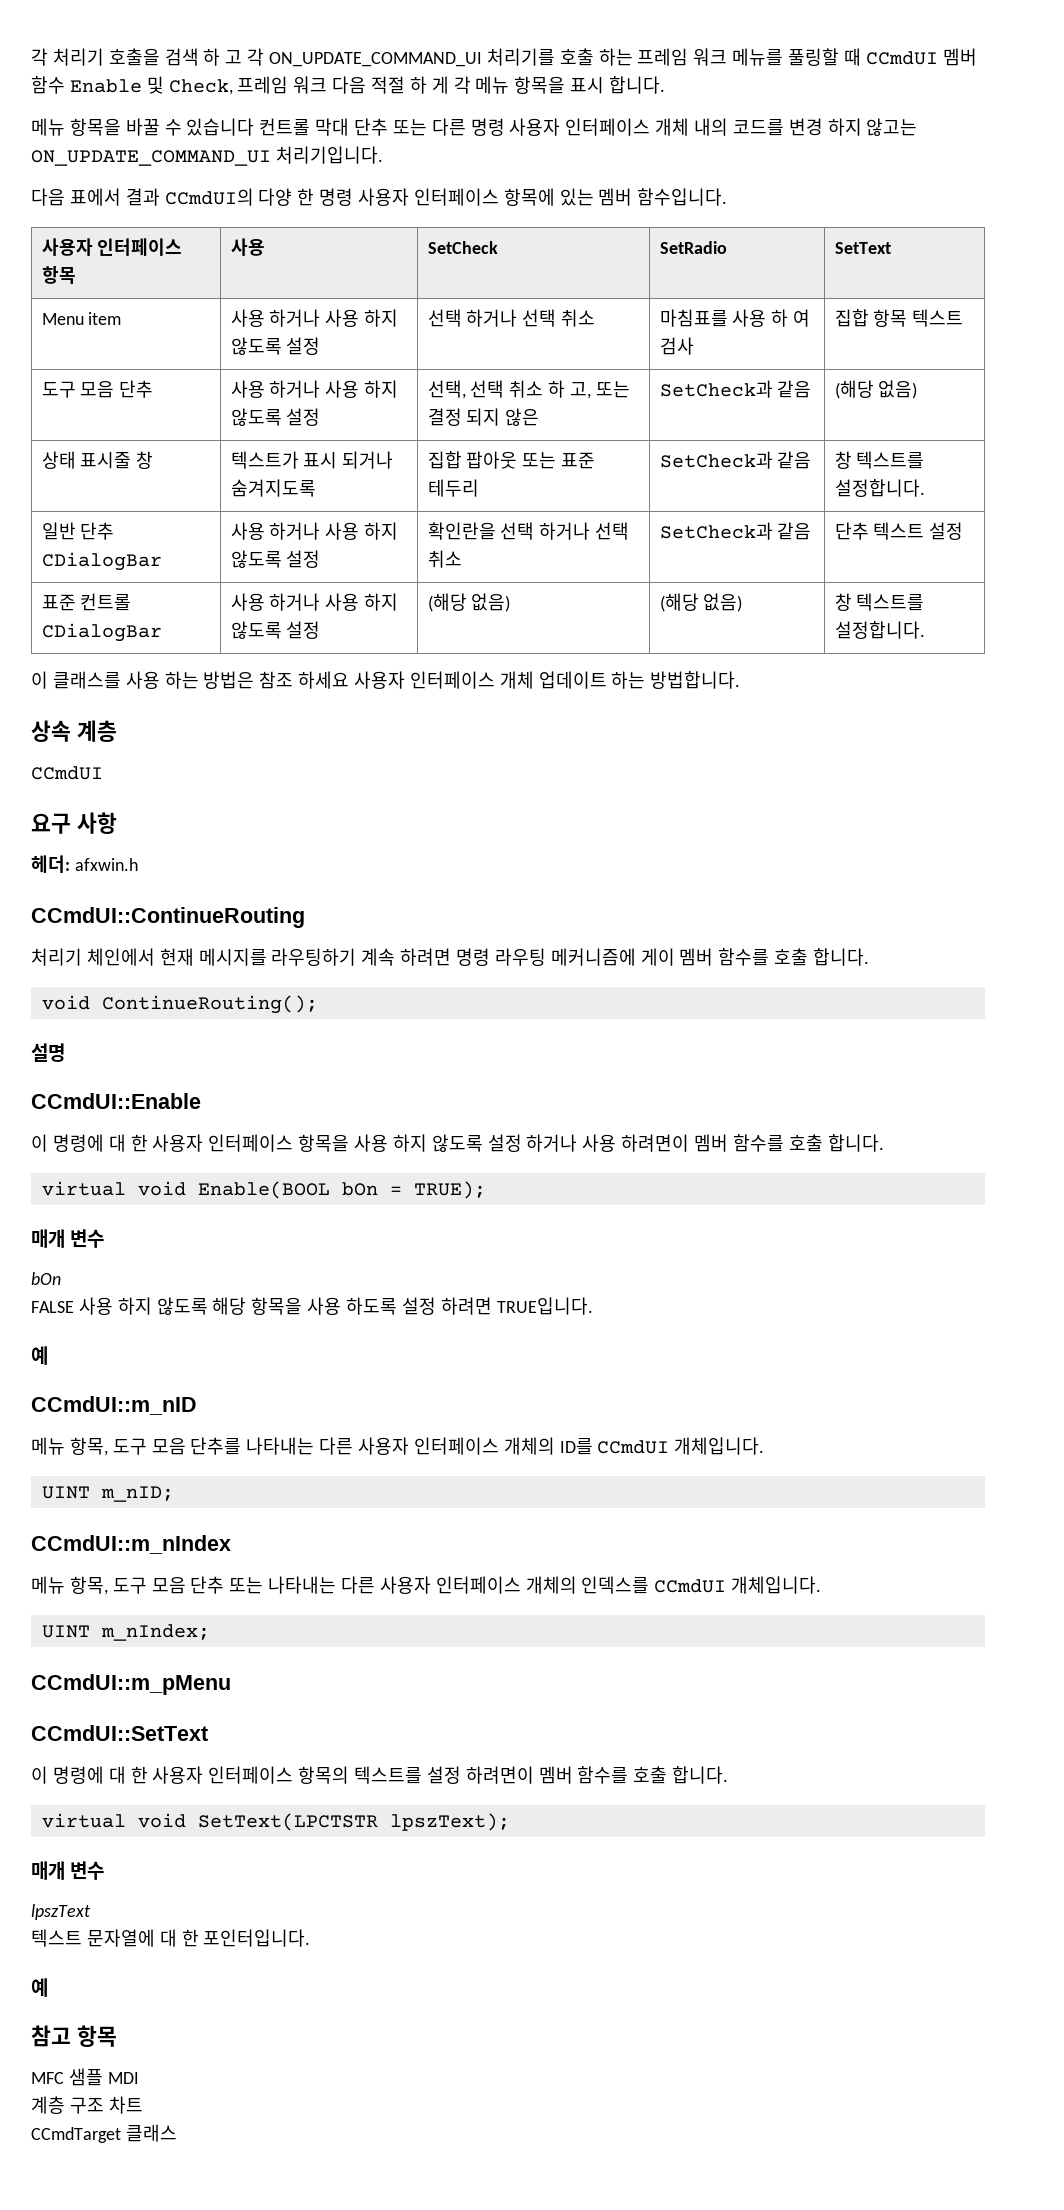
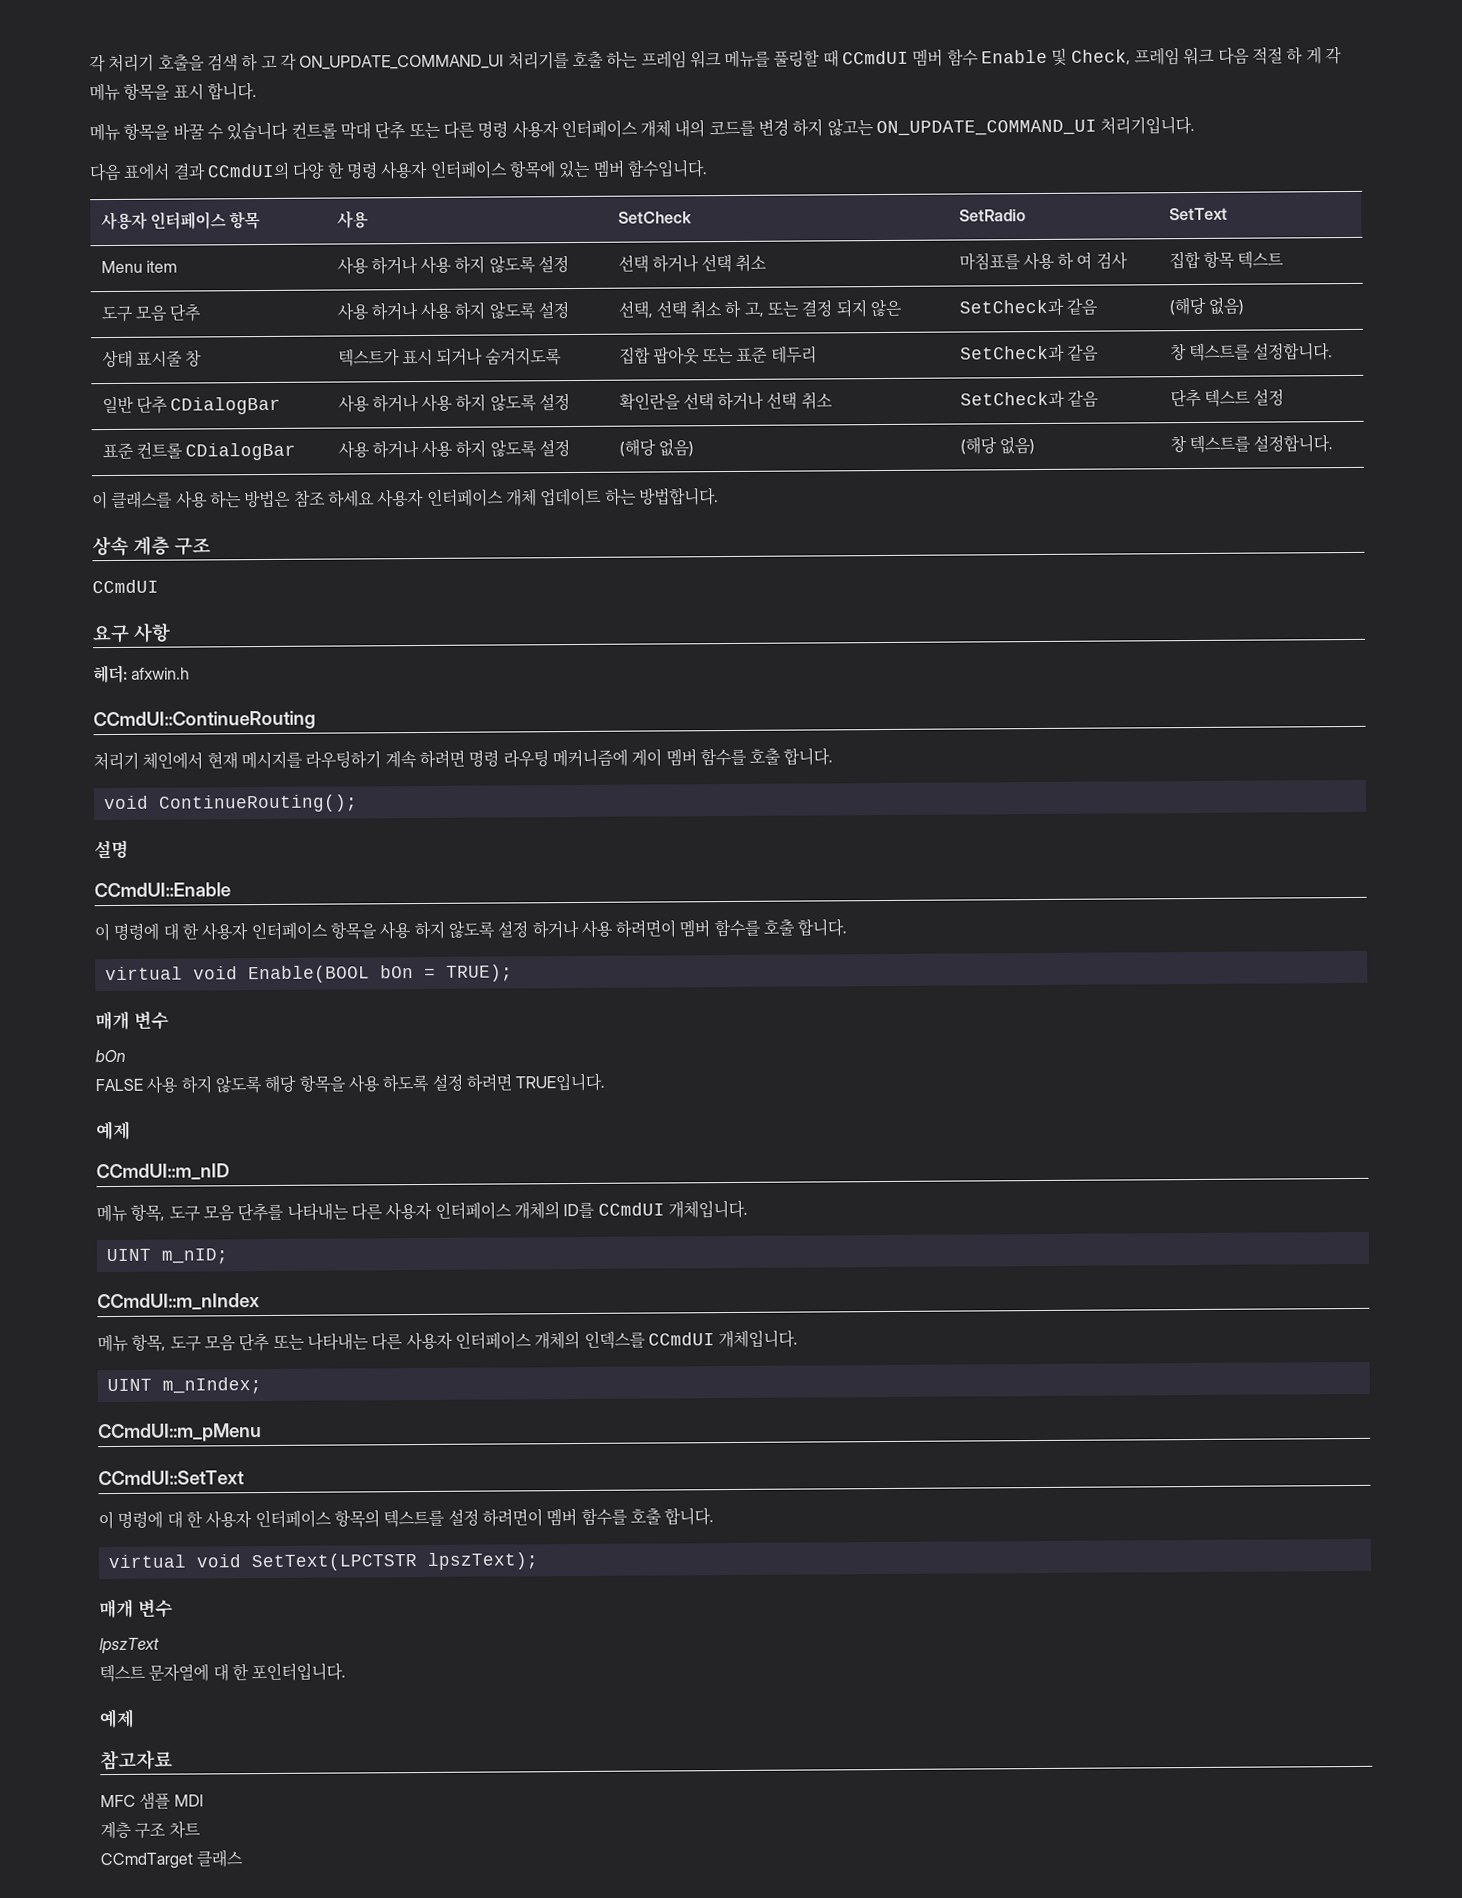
(117, 731) none -> [173,537,211,556] 구조
[31,1346,48,1365] 예 -> [96,1120,131,1141] 예제
[31,1978,48,1997] [31,2025,117,2047] 예 // 참고 항목 -> [99,1708,135,1729] [100,1749,173,1771] 예제 // 참고자료

